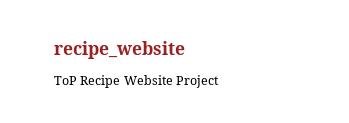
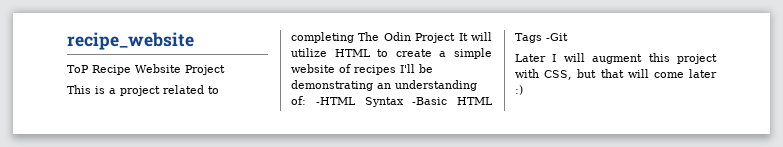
(220, 81) none -> [67,85,219,96] [291,32,492,43] [291,48,492,59] [291,64,433,75] [291,80,477,91] [291,96,493,107] [515,33,568,43] [515,53,717,64] [515,69,717,80] [515,85,523,95] // This is a project related to completing The Odin Project It will utilize HTML to create a simple website of recipes I'll be demonstrating an understanding of: -HTML Syntax -Basic HTML Tags -Git // Later I will augment this project with CSS, but that will come later :)

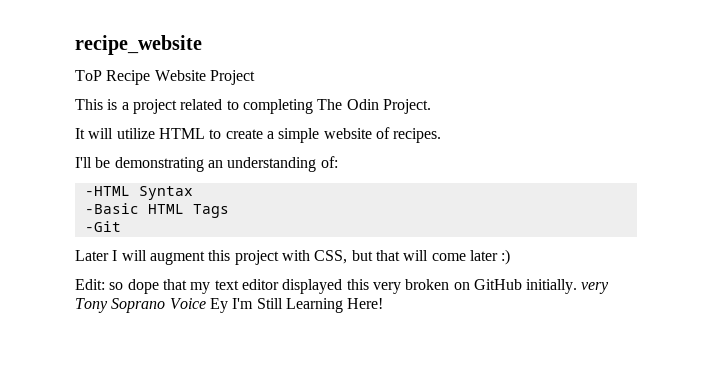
[415,33,456,43] Project -> [382,99,431,114] Project. //
[354,65,396,75] recipes -> [393,128,442,143] recipes. //
(306, 100) none -> (338, 162) //
(404, 102) none -> (193, 193) //
(542, 38) none -> (229, 211) //
(523, 90) none -> [75,279,610,294] [75,298,384,313] // Edit: so dope that my text editor displayed this very broken on GitHub initially. very Tony Soprano Voice Ey I'm Still Learning Here!

